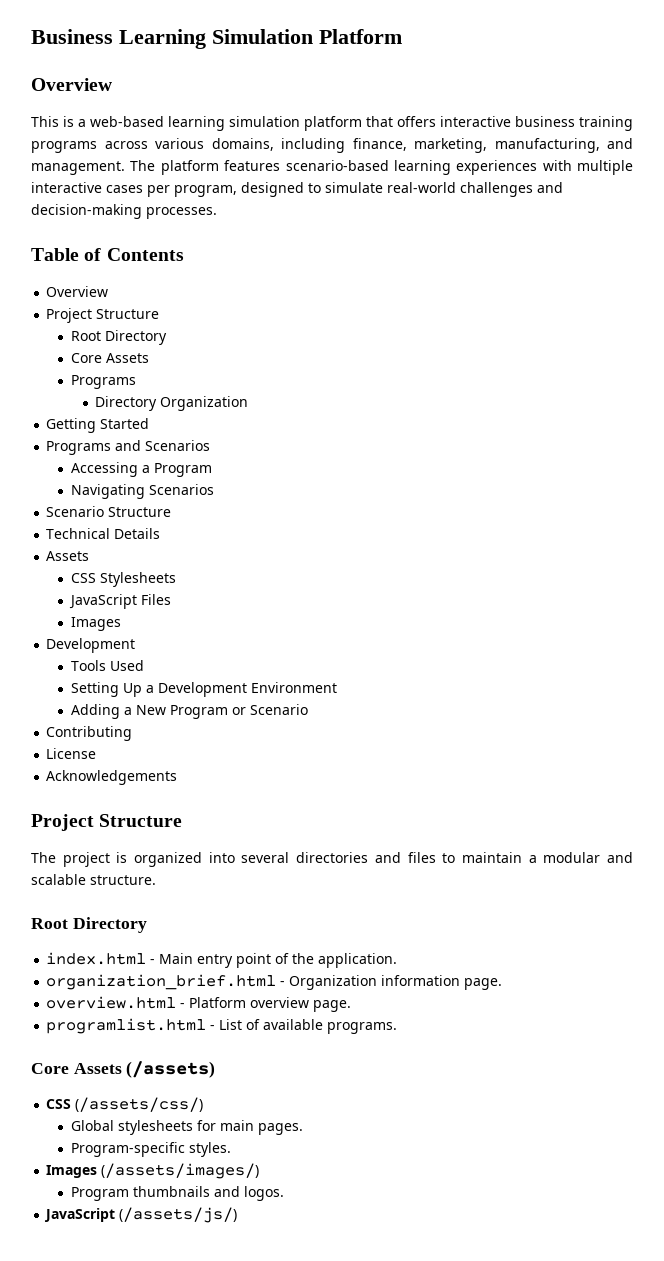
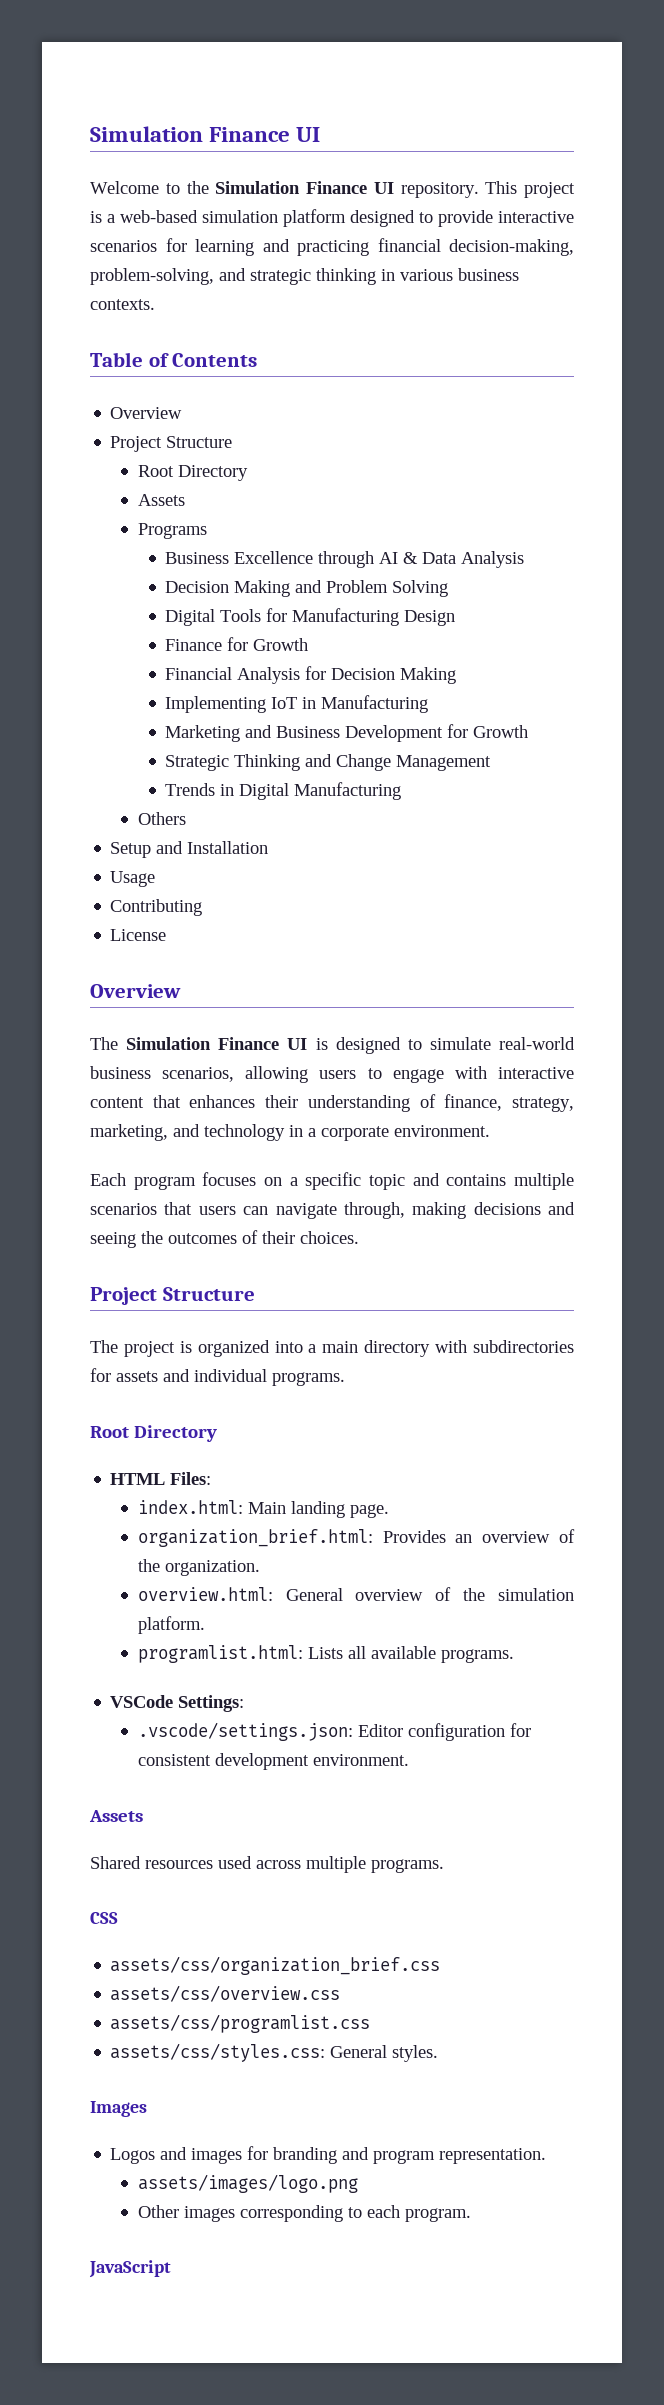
[31,29,402,49] [31,78,112,91] [31,116,59,127] Business Learning Simulation Platform // Overview // This -> [90,126,321,142] [90,181,575,198] Simulation Finance UI // Welcome to the Simulation Finance UI repository. This project
[168,116,225,131] learning -> (198, 216) none
[366,116,633,131] [31,138,633,153] [31,160,633,175] [31,182,563,197] [31,204,217,219] that offers interactive business training programs across various domains, including finance, marketing, manufacturing, and management. The platform features scenario-based learning experiences with multiple interactive cases per program, designed to simulate real-world challenges and decision-making processes. -> [350,210,574,227] [90,238,574,256] [90,268,519,285] [90,299,155,310] designed to provide interactive scenarios for learning and practicing financial decision-making, problem-solving, and strategic thinking in various business contexts.
[70,353,102,363] Core -> (248, 473) none
[95,396,249,411] [46,418,150,433] [46,440,211,455] [70,462,212,477] [70,484,214,499] [46,506,172,517] [46,528,161,539] [46,551,90,561] [70,572,176,587] [68,594,171,609] [70,617,121,631] [46,638,136,653] [70,660,144,671] [70,682,337,697] [70,704,308,719] [46,726,133,741] [46,748,97,759] [46,770,178,785] Directory Organization // Getting Started // Programs and Scenarios // Accessing a Program // Navigating Scenarios // Scenario Structure // Technical Details // Assets // CSS Stylesheets // JavaScript Files // Images // Development // Tools Used // Setting Up a Development Environment // Adding a New Program or Scenario // Contributing // License // Acknowledgements -> [165,551,525,568] [165,580,449,597] [165,608,456,626] [165,637,309,651] [165,666,457,684] [165,695,429,713] [165,724,529,742] [165,754,492,771] [165,782,402,800] [137,812,186,825] [110,841,269,858] [110,871,156,887] [110,899,203,916] [110,929,167,941] [90,984,181,998] [90,1037,575,1054] [90,1066,575,1083] [90,1094,574,1112] [90,1124,490,1141] [90,1172,574,1190] [90,1202,575,1219] [90,1230,359,1248] Business Excellence through AI & Data Analysis // Decision Making and Problem Solving // Digital Tools for Manufacturing Design // Finance for Growth // Financial Analysis for Decision Making // Implementing IoT in Manufacturing // Marketing and Business Development for Growth // Strategic Thinking and Change Management // Trends in Digital Manufacturing // Others // Setup and Installation // Usage // Contributing // License // Overview // The Simulation Finance UI is designed to simulate real-world business scenarios, allowing users to engage with interactive content that enhances their understanding of finance, strategy, marketing, and technology in a corporate environment. // Each program focuses on a specific topic and contains multiple scenarios that users can navigate through, making decisions and seeing the outcomes of their choices.
[241,852,633,863] [31,874,156,885] [31,917,147,933] [46,952,398,968] [46,974,503,990] [46,996,352,1012] [46,1018,398,1034] [31,1061,216,1078] [46,1097,204,1112] [70,1120,303,1135] [70,1142,231,1157] [46,1163,260,1179] [70,1186,284,1201] [44,1207,238,1223] several directories and files to maintain a modular and scalable structure. // Root Directory // index.html - Main entry point of the application. // organization_brief.html - Organization information page. // overview.html - Platform overview page. // programlist.html - List of available programs. // Core Assets (/assets) // CSS (/assets/css/) // Global stylesheets for main pages. // Program-specific styles. // Images (/assets/images/) // Program thumbnails and logos. // JavaScript (/assets/js/) -> [308,1340,574,1357] [90,1368,345,1386] [90,1425,218,1442] [110,1472,212,1485] [137,1500,389,1518] [137,1529,575,1547] [137,1559,260,1576] [137,1587,574,1601] [137,1616,205,1634] [137,1645,514,1663] [110,1695,245,1712] [137,1722,531,1741] [137,1753,409,1770] [89,1810,143,1822] [90,1856,444,1873] [90,1912,118,1924] [110,1956,441,1975] [110,1985,341,2002] [110,2014,371,2033] [110,2043,439,2062] [90,2101,147,2117] [110,2146,547,2164] [137,2174,358,2193] [137,2205,471,2222] [89,2260,171,2278] a main directory with subdirectories for assets and individual programs. // Root Directory // HTML Files: // index.html: Main landing page. // organization_brief.html: Provides an overview of the organization. // overview.html: General overview of the simulation platform. // programlist.html: Lists all available programs. // VSCode Settings: // .vscode/settings.json: Editor configuration for consistent development environment. // Assets // Shared resources used across multiple programs. // CSS // assets/css/organization_brief.css // assets/css/overview.css // assets/css/programlist.css // assets/css/styles.css: General styles. // Images // Logos and images for branding and program representation. // assets/images/logo.png // Other images corresponding to each program. // JavaScript

